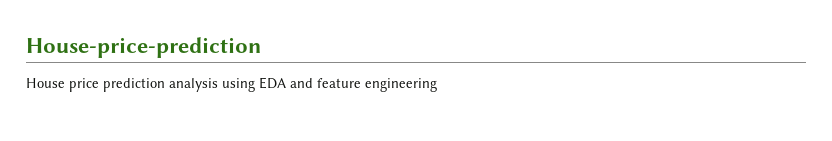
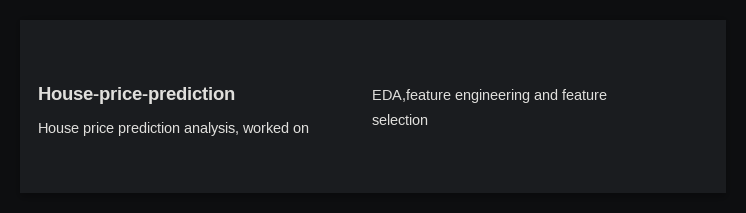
[169,77,286,92] analysis using EDA -> [184,122,309,136] [372,89,530,103] analysis, worked on EDA,feature engineering
[365,78,437,92] engineering -> [372,114,428,125] selection

